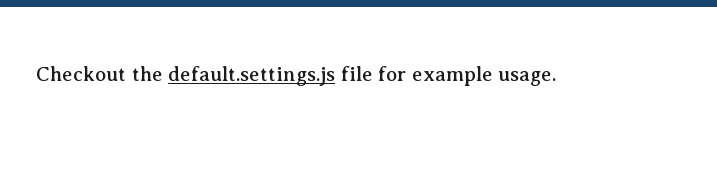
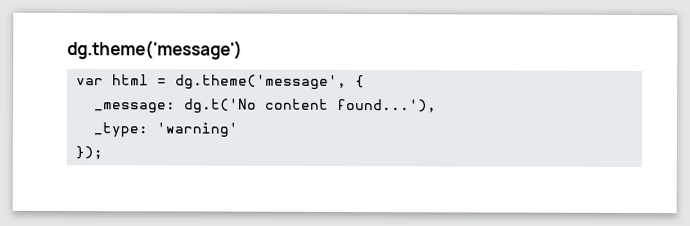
[36,66,557,86] Checkout the default.settings.js file for example usage. -> [67,40,243,60] [75,74,365,91] [92,98,437,114] [92,122,238,138] [74,146,103,160] dg.theme('message') // var html = dg.theme('message', { // _message: dg.t('No content found...'), // _type: 'warning' // });

